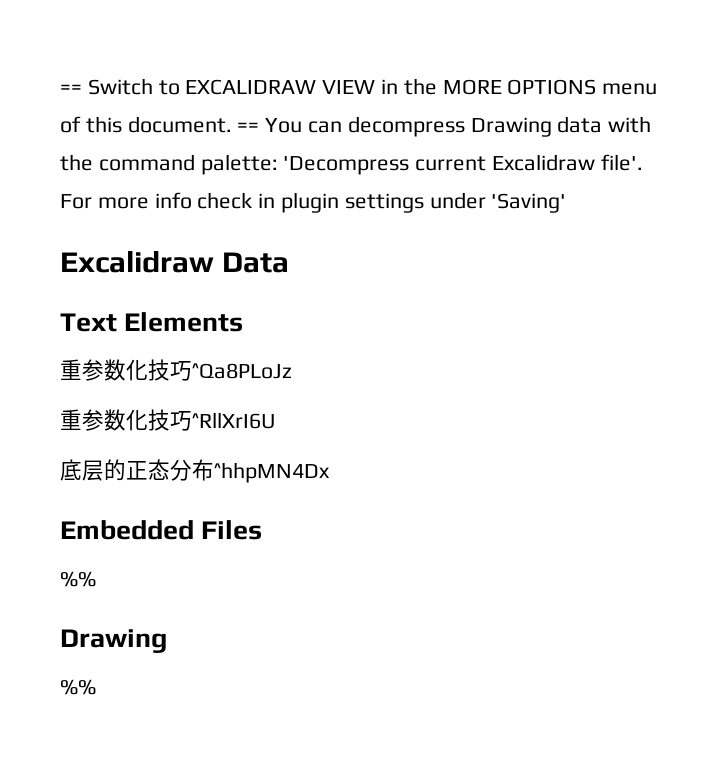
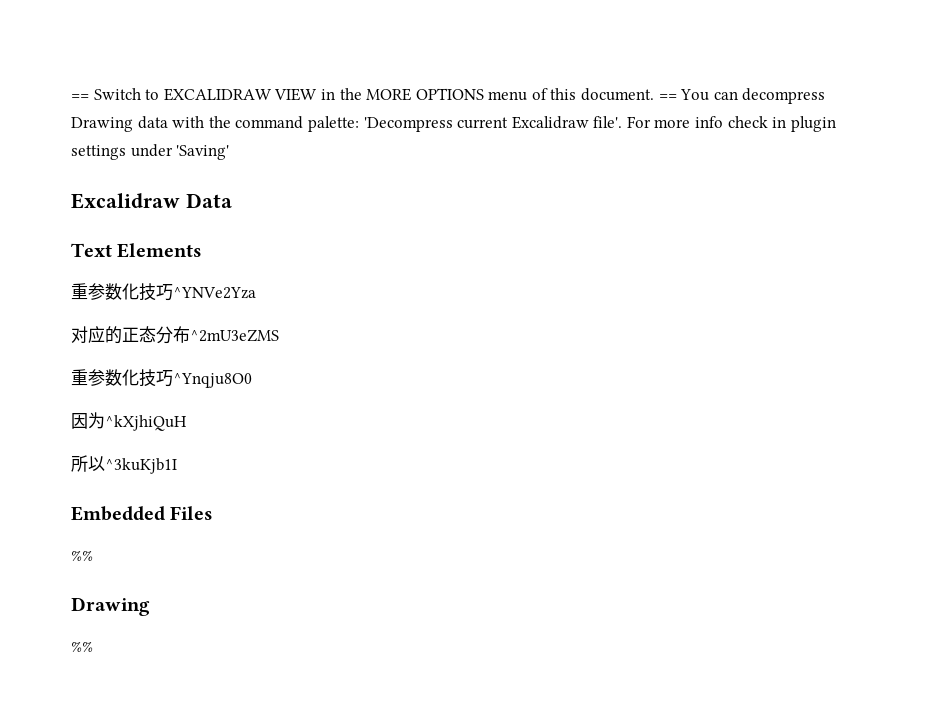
[192,363,292,379] [60,409,276,431] [60,459,330,483] ^Qa8PLoJz // 重参数化技巧^RllXrI6U // 底层的正态分布^hhpMN4Dx -> [173,287,256,299] [71,326,279,344] [71,369,252,388] [71,412,187,431] [71,455,177,474] ^YNVe2Yza // 对应的正态分布^2mU3eZMS // 重参数化技巧^Ynqju8O0 // 因为^kXjhiQuH // 所以^3kuKjb1I

